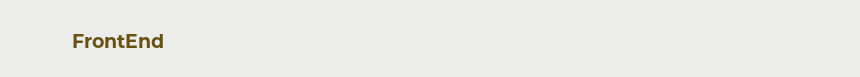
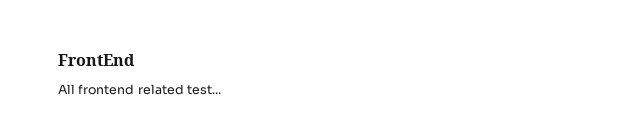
(164, 41) none -> [58,84,222,95] // All frontend related test...

